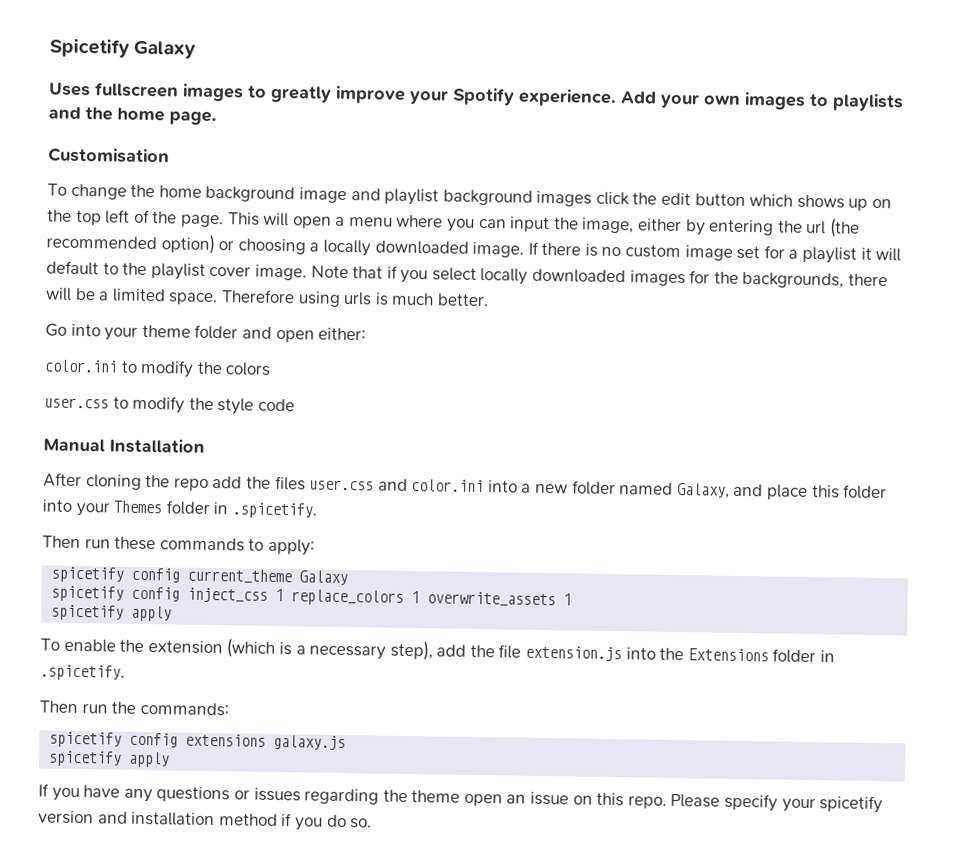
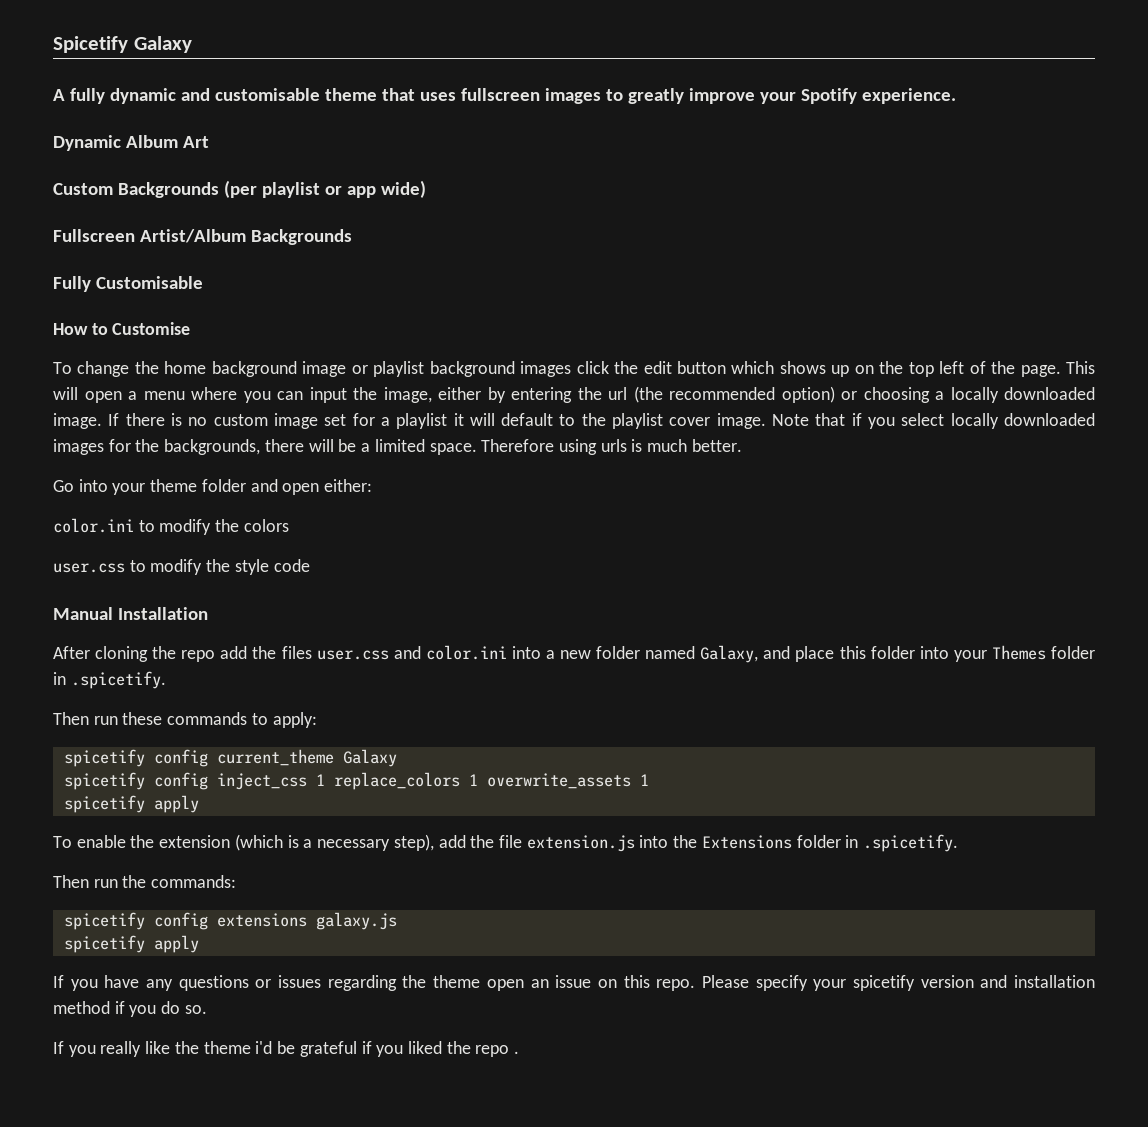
[49,82,91,97] Uses -> [53,88,456,104] A fully dynamic and customisable theme that uses
[620,91,904,112] [48,106,217,126] [48,147,170,164] Add your own images to playlists and the home page. // Customisation -> [53,135,209,151] [53,180,426,198] [53,229,352,245] [53,276,203,292] [53,322,191,335] // Dynamic Album Art // Custom Backgrounds (per playlist or app wide) // Fullscreen Artist/Album Backgrounds // Fully Customisable // How to Customise
[350,188,381,201] and -> [351,365,368,374] or
(373, 823) none -> [53,1041,520,1057] // If you really like the theme i'd be grateful if you liked the repo .

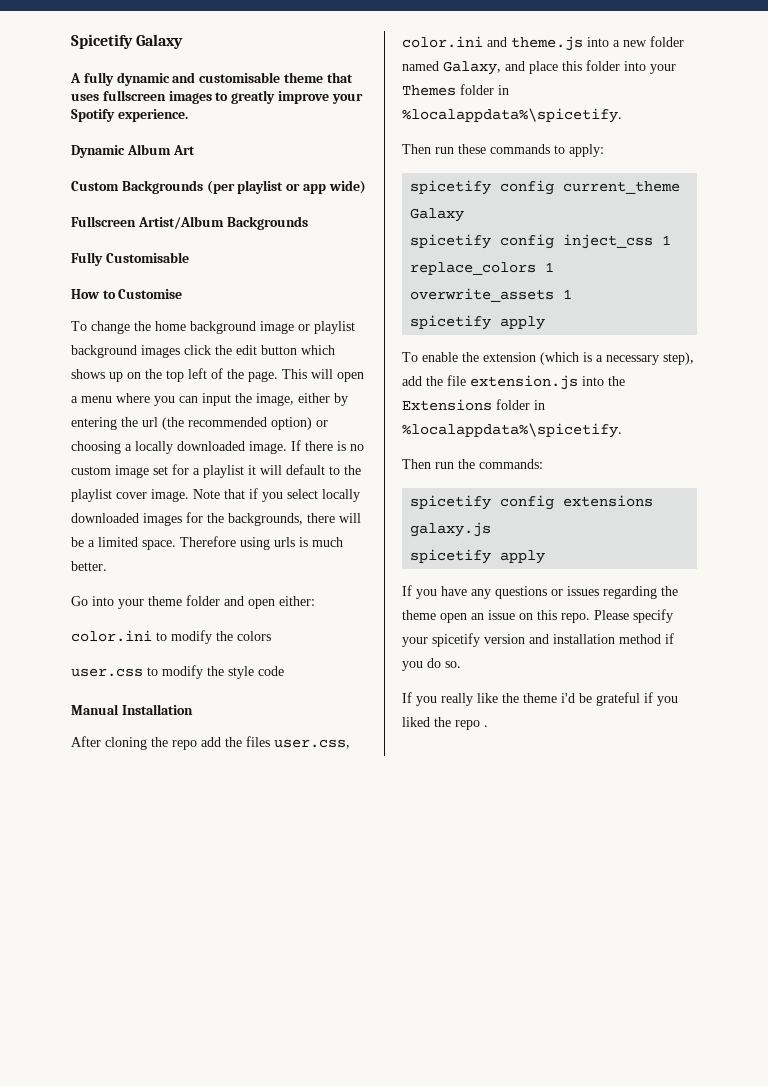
[316,645,507,660] user.css and color.ini -> [274,739,350,749] [402,36,583,51] user.css, color.ini and theme.js
[70,671,166,689] .spicetify. -> [402,108,622,123] %localappdata%\spicetify.
[863,834,959,852] .spicetify. -> [402,423,622,438] %localappdata%\spicetify.

